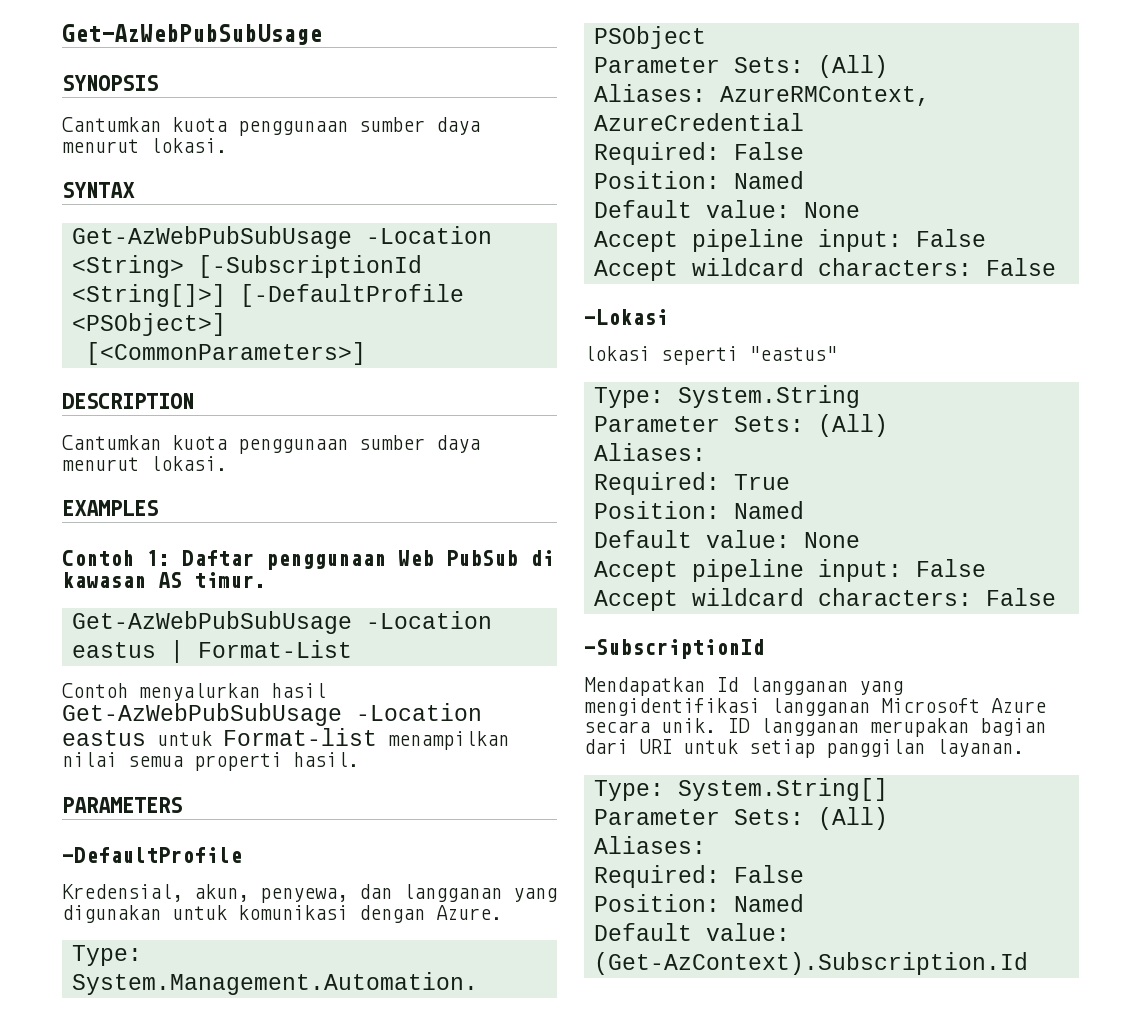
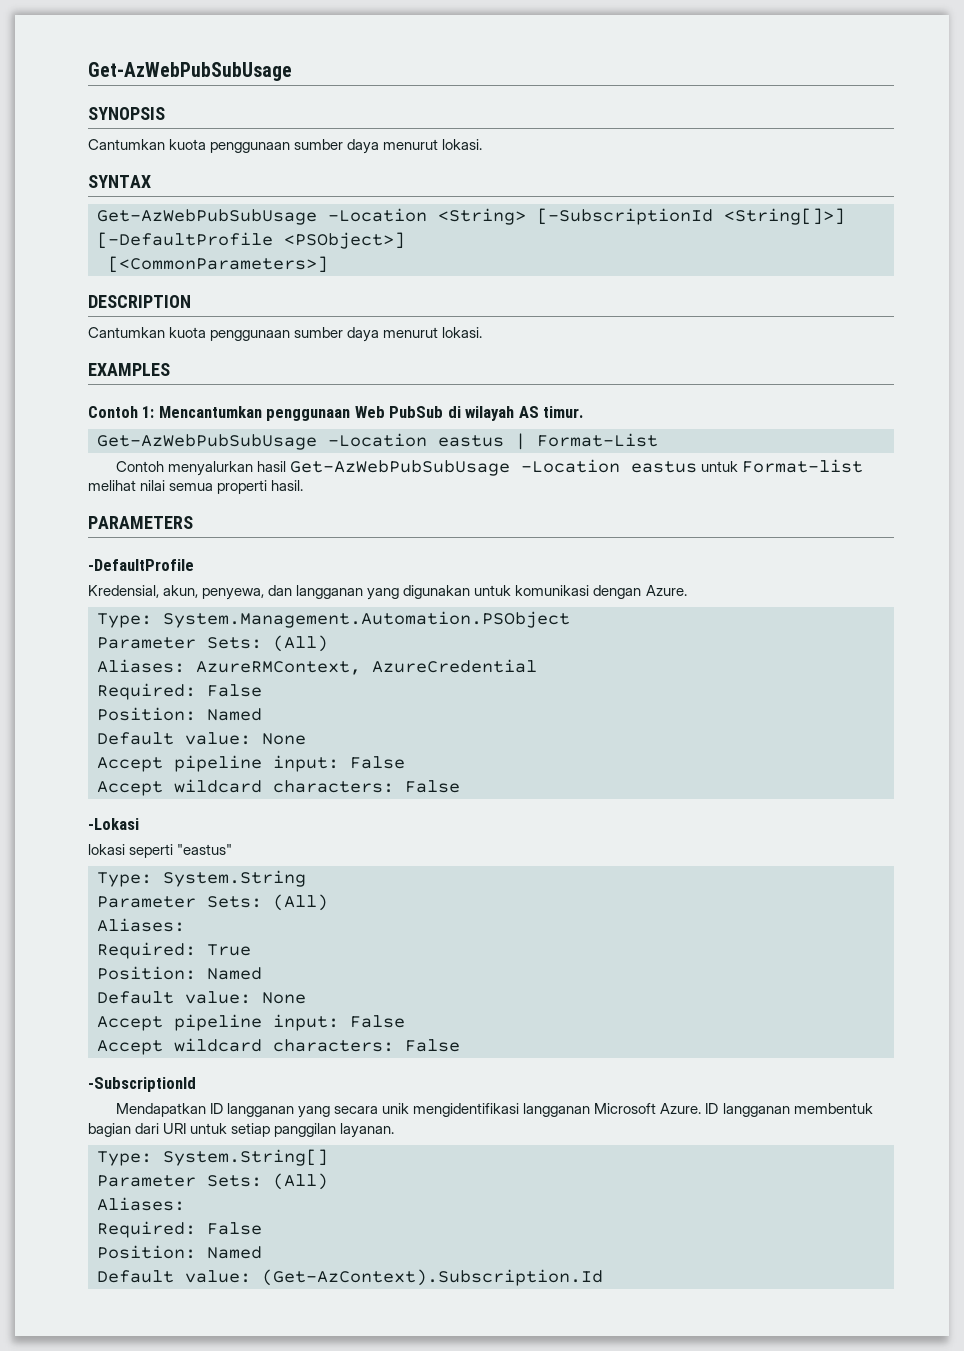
[182,550,254,566] Daftar -> [158,406,262,418] Mencantumkan
[62,572,146,588] kawasan -> [465,406,515,421] wilayah
[388,731,509,750] menampilkan -> [88,480,136,491] melihat
[716,677,903,695] Id langganan yang -> [210,1103,410,1118] ID langganan yang secara unik
[991,698,1046,713] [584,718,969,737] Azure secara unik. ID langganan merupakan -> [660,1103,873,1117] Azure. ID langganan membentuk

